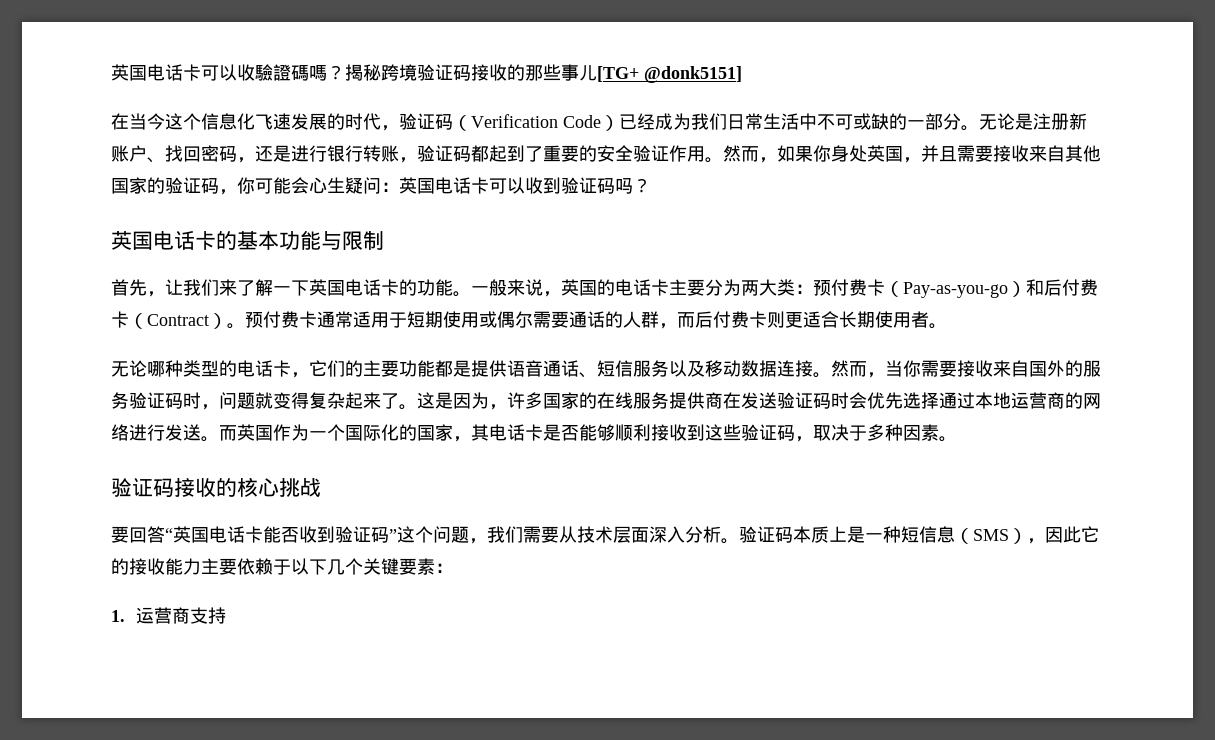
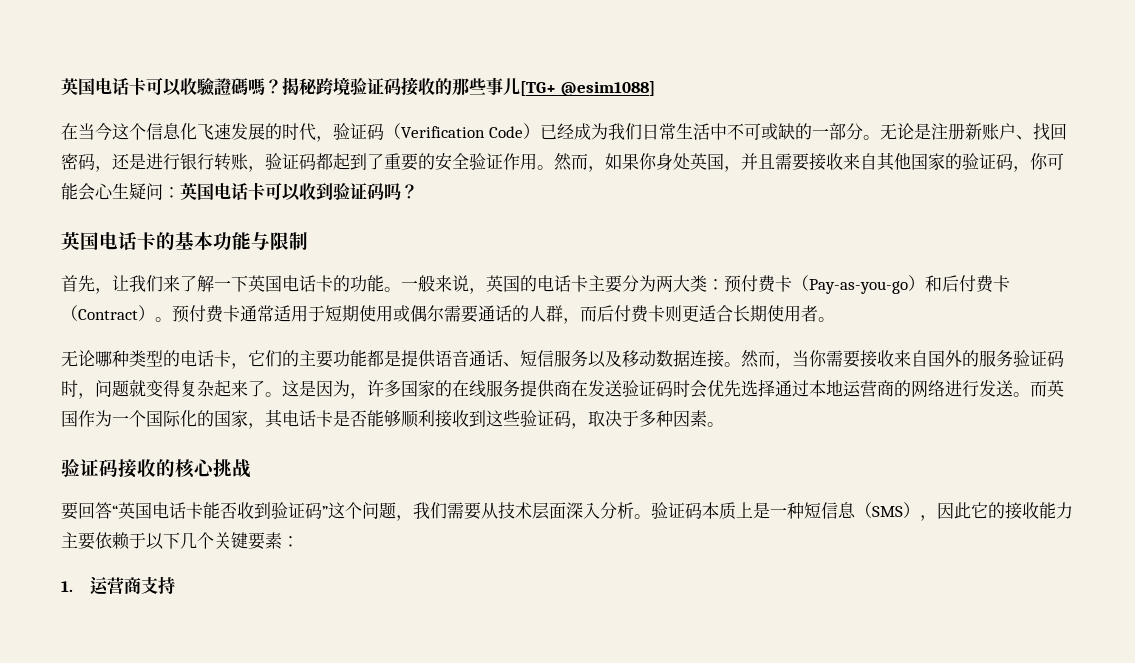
[644,66,742,83] @donk5151] -> [560,81,655,96] @esim1088]

